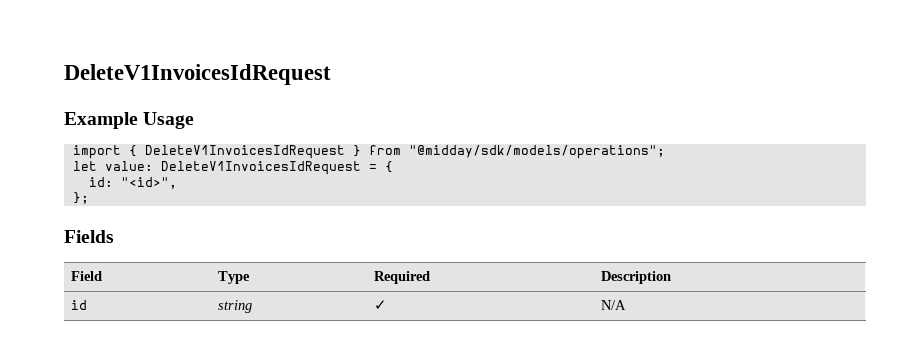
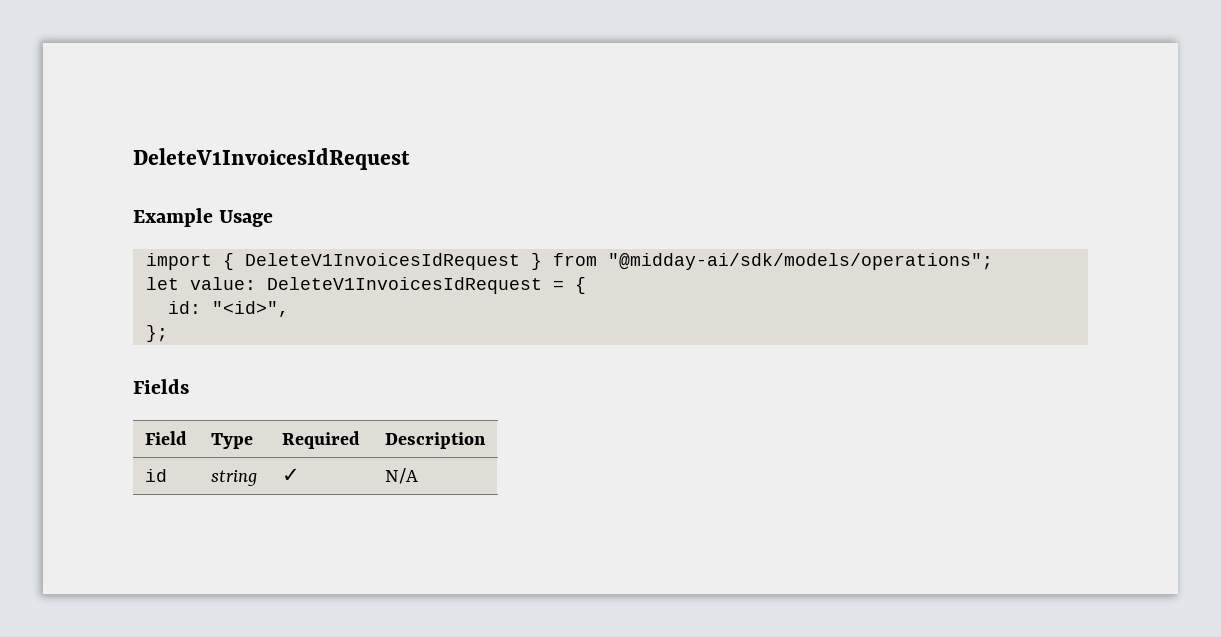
[408,145,665,159] "@midday/sdk/models/operations"; -> [607,253,993,270] "@midday-ai/sdk/models/operations";

